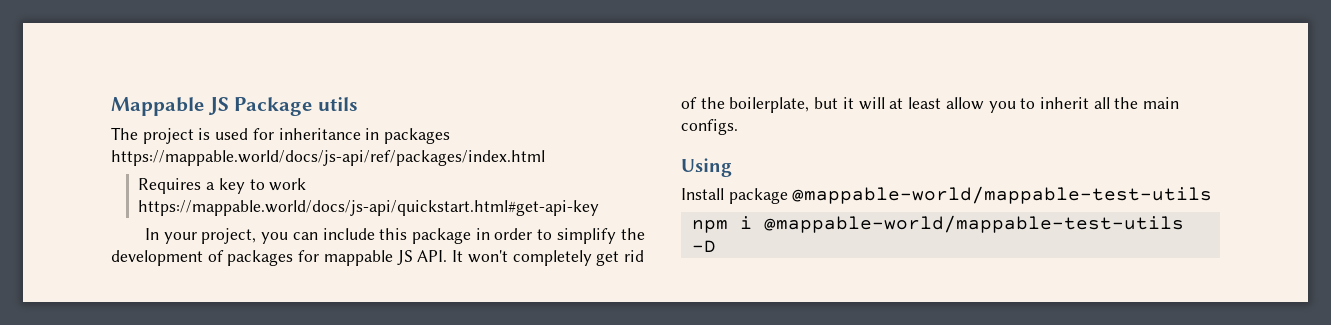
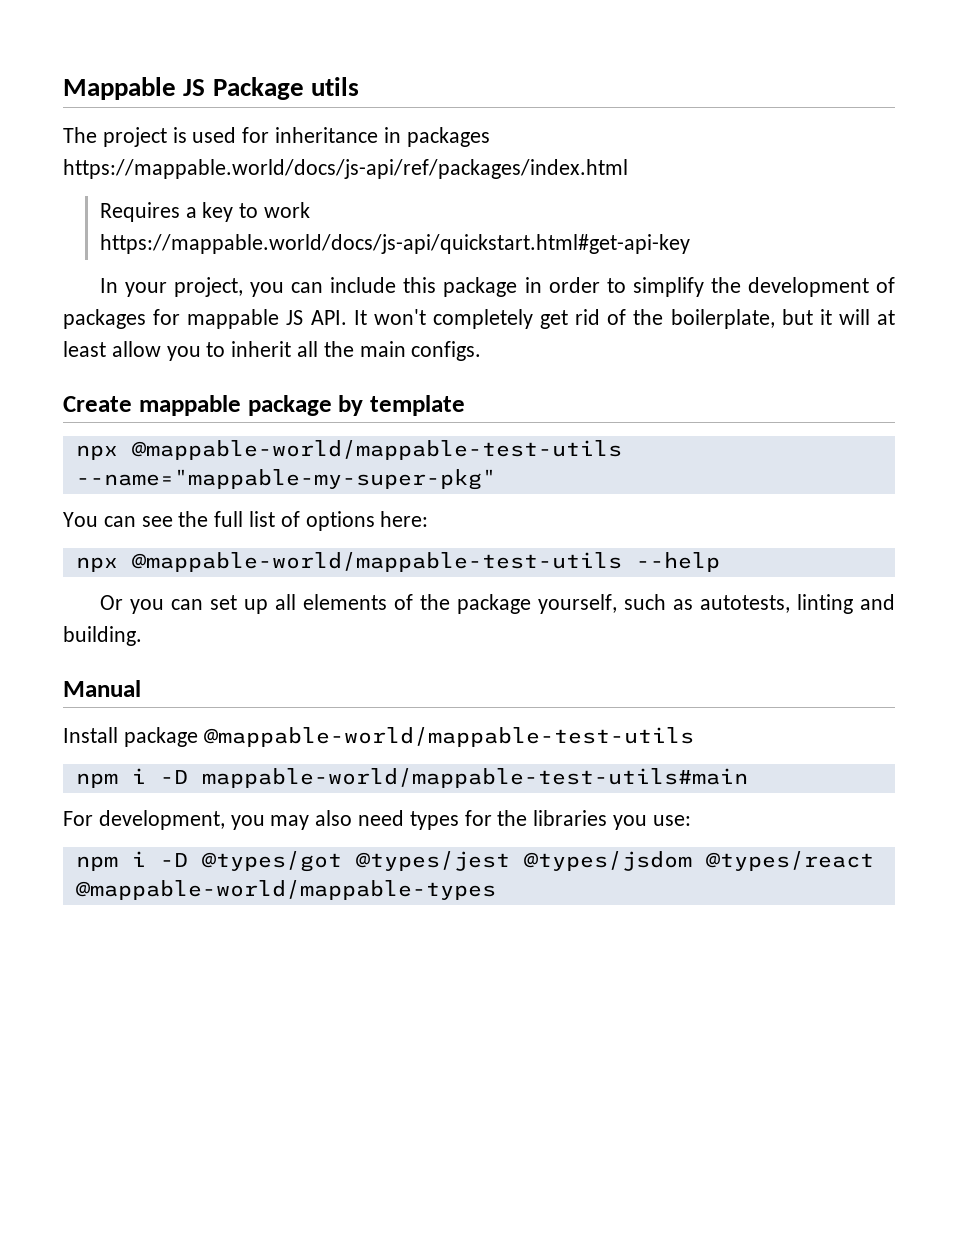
[681,158,732,177] Using -> [63,395,465,416] [75,440,622,460] [75,469,496,490] [63,511,429,531] [75,552,720,572] [99,594,895,614] [63,626,142,646] [63,680,141,697] Create mappable package by template // npx @mappable-world/mappable-test-utils --name="mappable-my-super-pkg" // You can see the full list of options here: // npx @mappable-world/mappable-test-utils --help // Or you can set up all elements of the package yourself, such as autotests, linting and building. // Manual
[763,215,1184,233] [691,240,716,252] @mappable-world/mappable-test-utils -D -> [159,768,748,788] [63,810,691,830] [75,851,874,872] [75,880,496,900] -D mappable-world/mappable-test-utils#main // For development, you may also need types for the libraries you use: // npm i -D @types/got @types/jest @types/jsdom @types/react @mappable-world/mappable-types

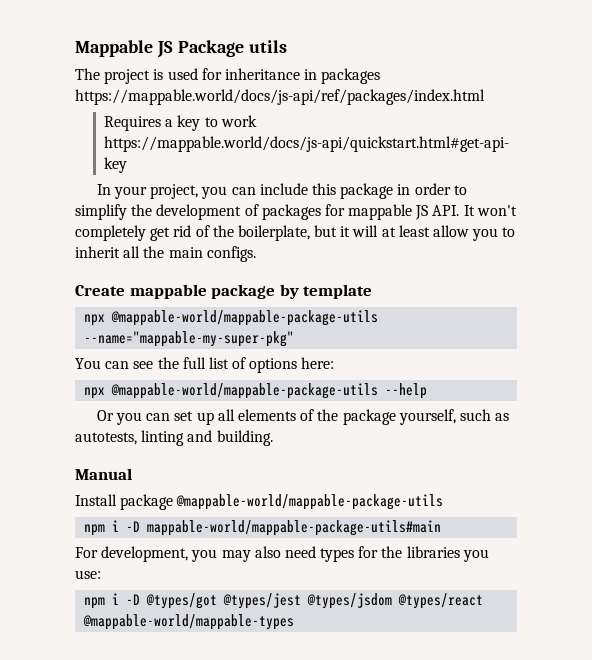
[131,440,622,460] @mappable-world/mappable-test-utils -> [111,310,379,326] @mappable-world/mappable-package-utils
[131,552,622,572] @mappable-world/mappable-test-utils -> [111,383,379,399] @mappable-world/mappable-package-utils
[203,727,694,747] [75,768,748,788] @mappable-world/mappable-test-utils // npm i -D mappable-world/mappable-test-utils#main -> [176,494,444,510] [84,520,442,536] @mappable-world/mappable-package-utils // npm i -D mappable-world/mappable-package-utils#main

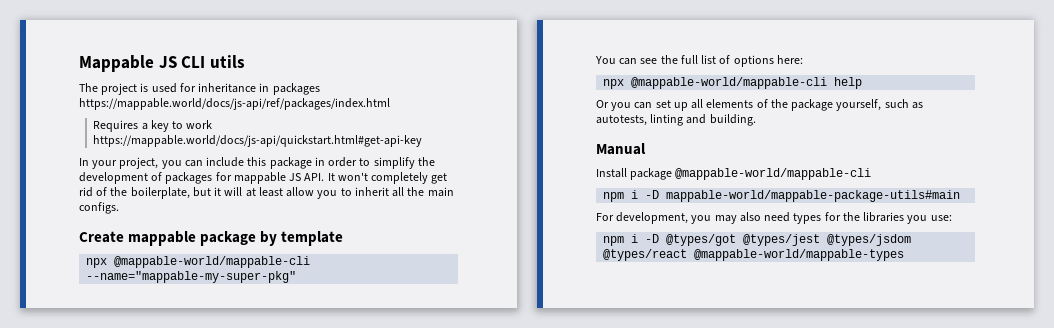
[177,40,244,57] Package -> [181,56,206,68] CLI
[111,310,379,326] @mappable-world/mappable-package-utils -> [114,256,311,268] @mappable-world/mappable-cli
[111,383,428,399] @mappable-world/mappable-package-utils --help -> [631,77,863,89] @mappable-world/mappable-cli help
[176,494,444,510] @mappable-world/mappable-package-utils -> [675,168,872,180] @mappable-world/mappable-cli

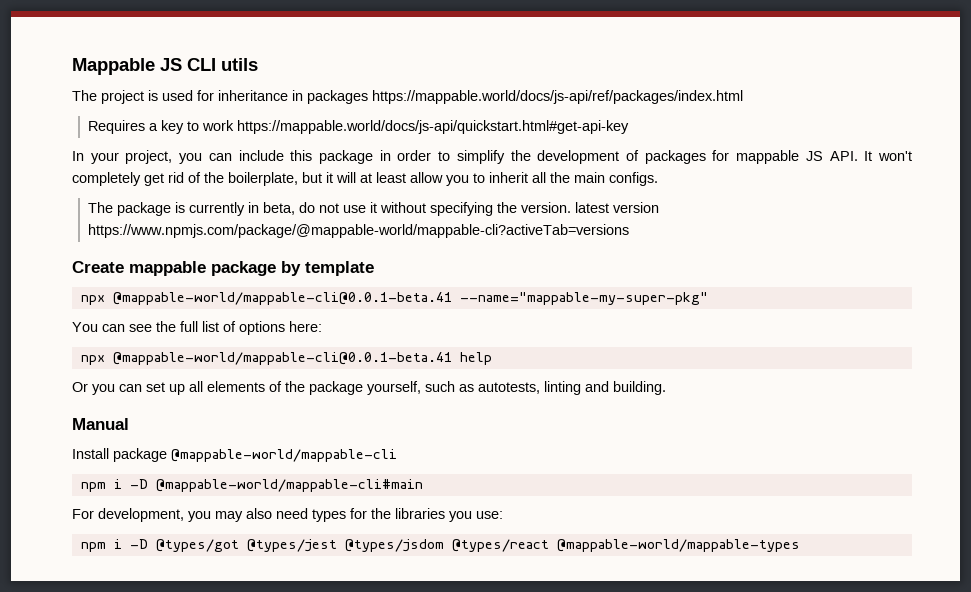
(119, 208) none -> [88,202,660,216] [88,224,630,238] // The package is currently in beta, do not use it without specifying the version. latest version https://www.npmjs.com/package/@mappable-world/mappable-cli?activeTab=versions
[114,256,311,268] @mappable-world/mappable-cli -> [112,292,452,305] @mappable-world/mappable-cli@0.0.1-beta.41
[631,77,828,89] @mappable-world/mappable-cli -> [112,352,452,365] @mappable-world/mappable-cli@0.0.1-beta.41
[666,190,961,202] mappable-world/mappable-package-utils#main -> [155,479,423,492] @mappable-world/mappable-cli#main

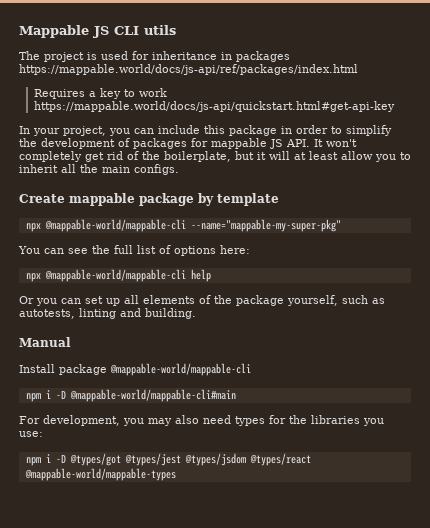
[88,202,660,216] [88,224,630,238] // The package is currently in beta, do not use it without specifying the version. latest version https://www.npmjs.com/package/@mappable-world/mappable-cli?activeTab=versions -> (179, 169) none
[112,292,452,305] @mappable-world/mappable-cli@0.0.1-beta.41 -> [44,219,186,232] @mappable-world/mappable-cli
[112,352,452,365] @mappable-world/mappable-cli@0.0.1-beta.41 -> [44,269,186,282] @mappable-world/mappable-cli

